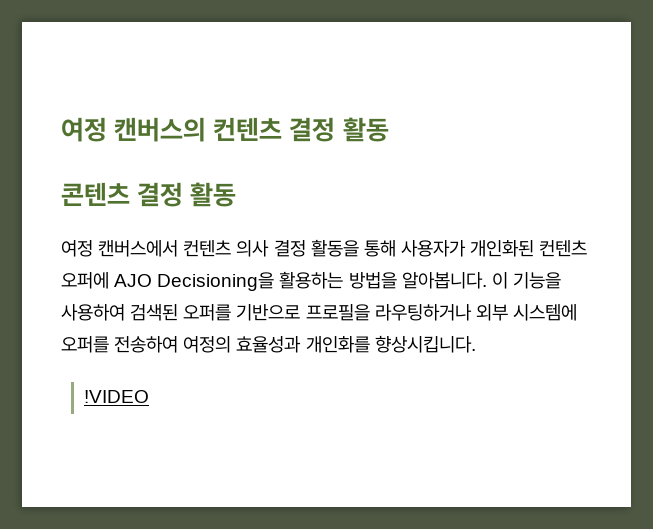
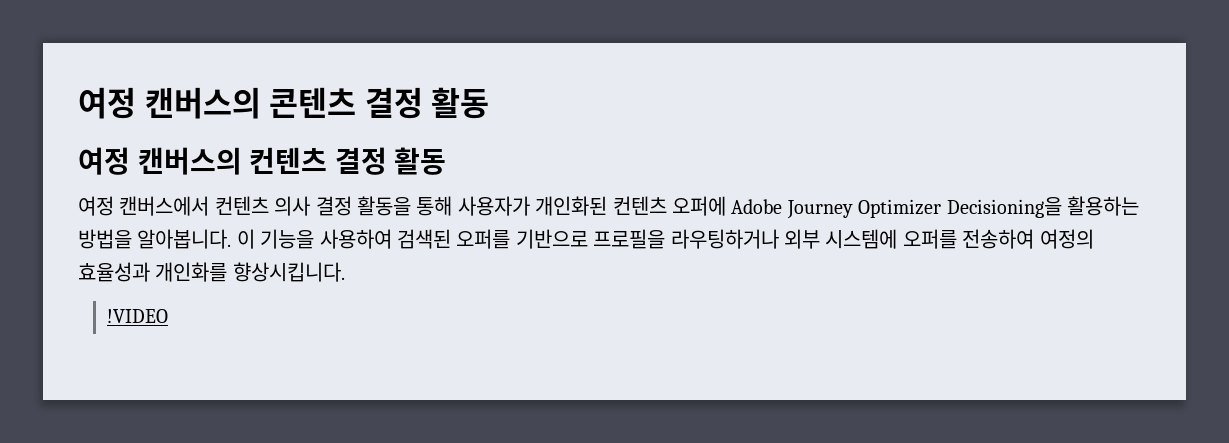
[61,117,207,142] 여정 캔버스의 -> [78,87,490,119] [78,147,242,175] 여정 캔버스의 콘텐츠 결정 활동 // 여정 캔버스의
[61,182,237,207] // 콘텐츠 결정 활동 -> (447, 161) none
[114,274,153,287] AJO -> [731,199,942,219] Adobe Journey Optimizer

